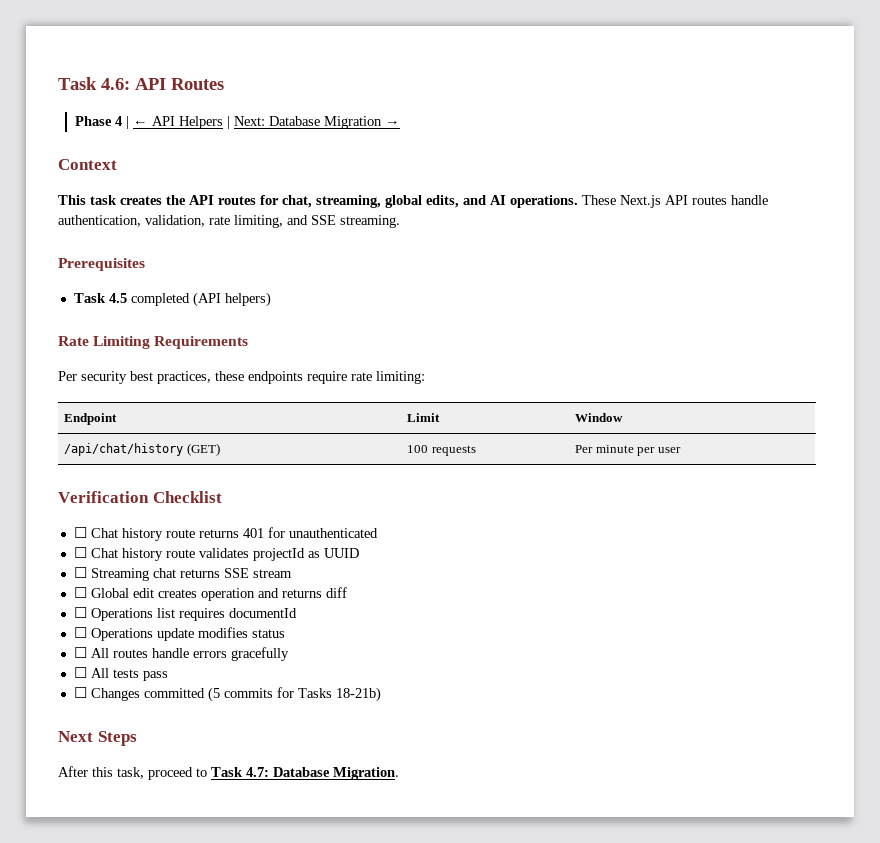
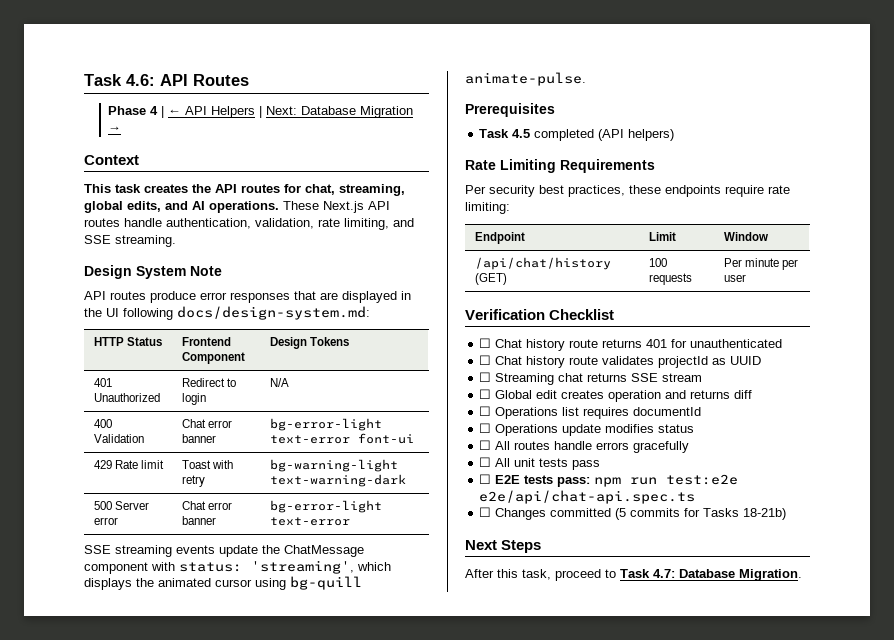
(400, 221) none -> [84,265,222,279] [84,291,411,303] [84,306,370,320] [93,337,162,346] [181,337,231,346] [181,352,245,364] [269,337,349,349] [93,378,112,387] [93,393,160,402] [181,378,236,387] [181,393,206,405] [269,378,289,387] [93,419,112,428] [93,434,144,443] [181,419,232,428] [181,434,216,443] [269,418,382,431] [269,433,414,444] [93,460,164,469] [181,460,233,469] [181,475,205,487] [269,459,398,472] [269,474,406,487] [93,501,149,510] [93,517,118,525] [181,501,232,510] [181,516,216,525] [269,500,382,513] [269,517,350,526] [84,545,364,557] [84,560,391,574] [84,576,362,590] [465,72,586,86] // Design System Note // API routes produce error responses that are displayed in the UI following docs/design-system.md: // HTTP Status | Frontend Component | Design Tokens // 401 Unauthorized | Redirect to login | N/A // 400 Validation | Chat error banner | bg-error-light text-error font-ui // 429 Rate limit | Toast with retry | bg-warning-light text-warning-dark // 500 Server error | Chat error banner | bg-error-light text-error // SSE streaming events update the ChatMessage component with status: 'streaming', which displays the animated cursor using bg-quill animate-pulse.
(109, 673) none -> [514,458,536,467] unit
(168, 676) none -> [479,474,739,487] [479,490,696,504] // ☐ E2E tests pass: npm run test:e2e e2e/api/chat-api.spec.ts

